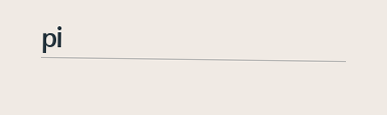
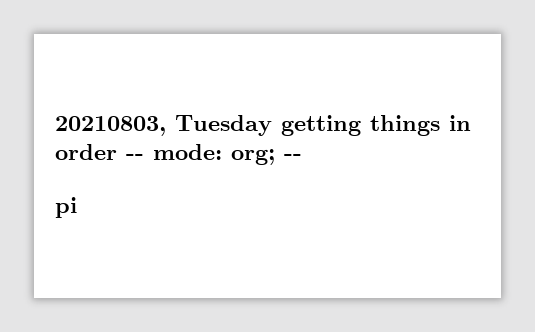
(41, 39) none -> [55,115,471,136] [55,144,302,165] 20210803, Tuesday getting things in order -- mode: org; -- //

